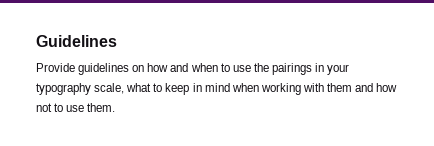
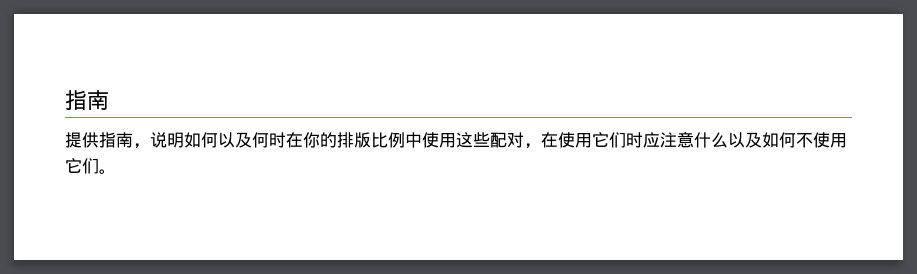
[36,35,117,47] [36,63,350,75] [36,83,398,95] [36,103,116,112] Guidelines // Provide guidelines on how and when to use the pairings in your typography scale, what to keep in mind when working with them and how not to use them. -> [65,90,109,110] [65,132,847,149] [65,158,116,174] 指南 // 提供指南，说明如何以及何时在你的排版比例中使用这些配对，在使用它们时应注意什么以及如何不使用它们。

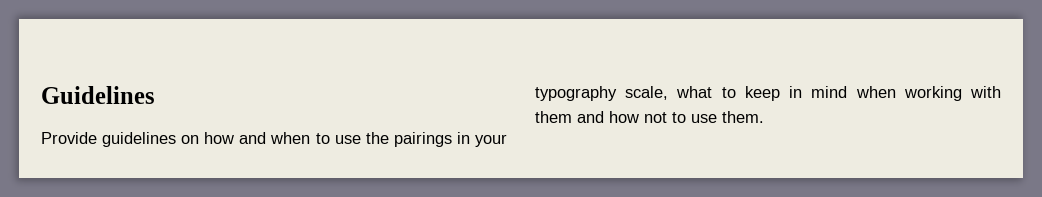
[65,90,109,110] [65,132,847,149] [65,158,116,174] 指南 // 提供指南，说明如何以及何时在你的排版比例中使用这些配对，在使用它们时应注意什么以及如何不使用它们。 -> [41,86,155,104] [41,132,507,147] [535,86,1001,101] [535,111,764,123] Guidelines // Provide guidelines on how and when to use the pairings in your typography scale, what to keep in mind when working with them and how not to use them.

